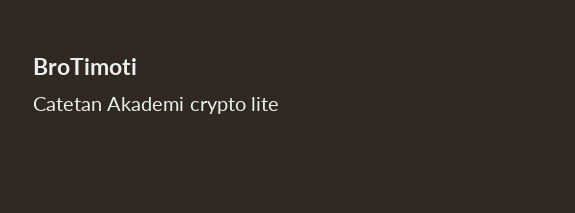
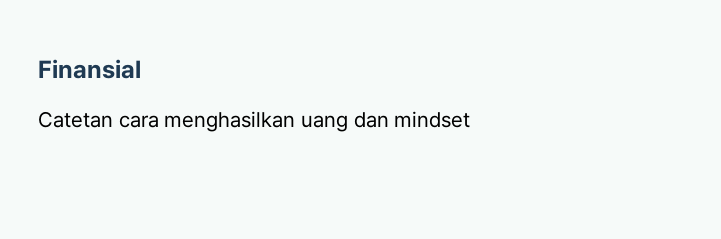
[33,58,137,75] BroTimoti -> [38,59,141,79] Finansial
[107,97,279,114] Akademi crypto lite -> [118,111,471,132] cara menghasilkan uang dan mindset

